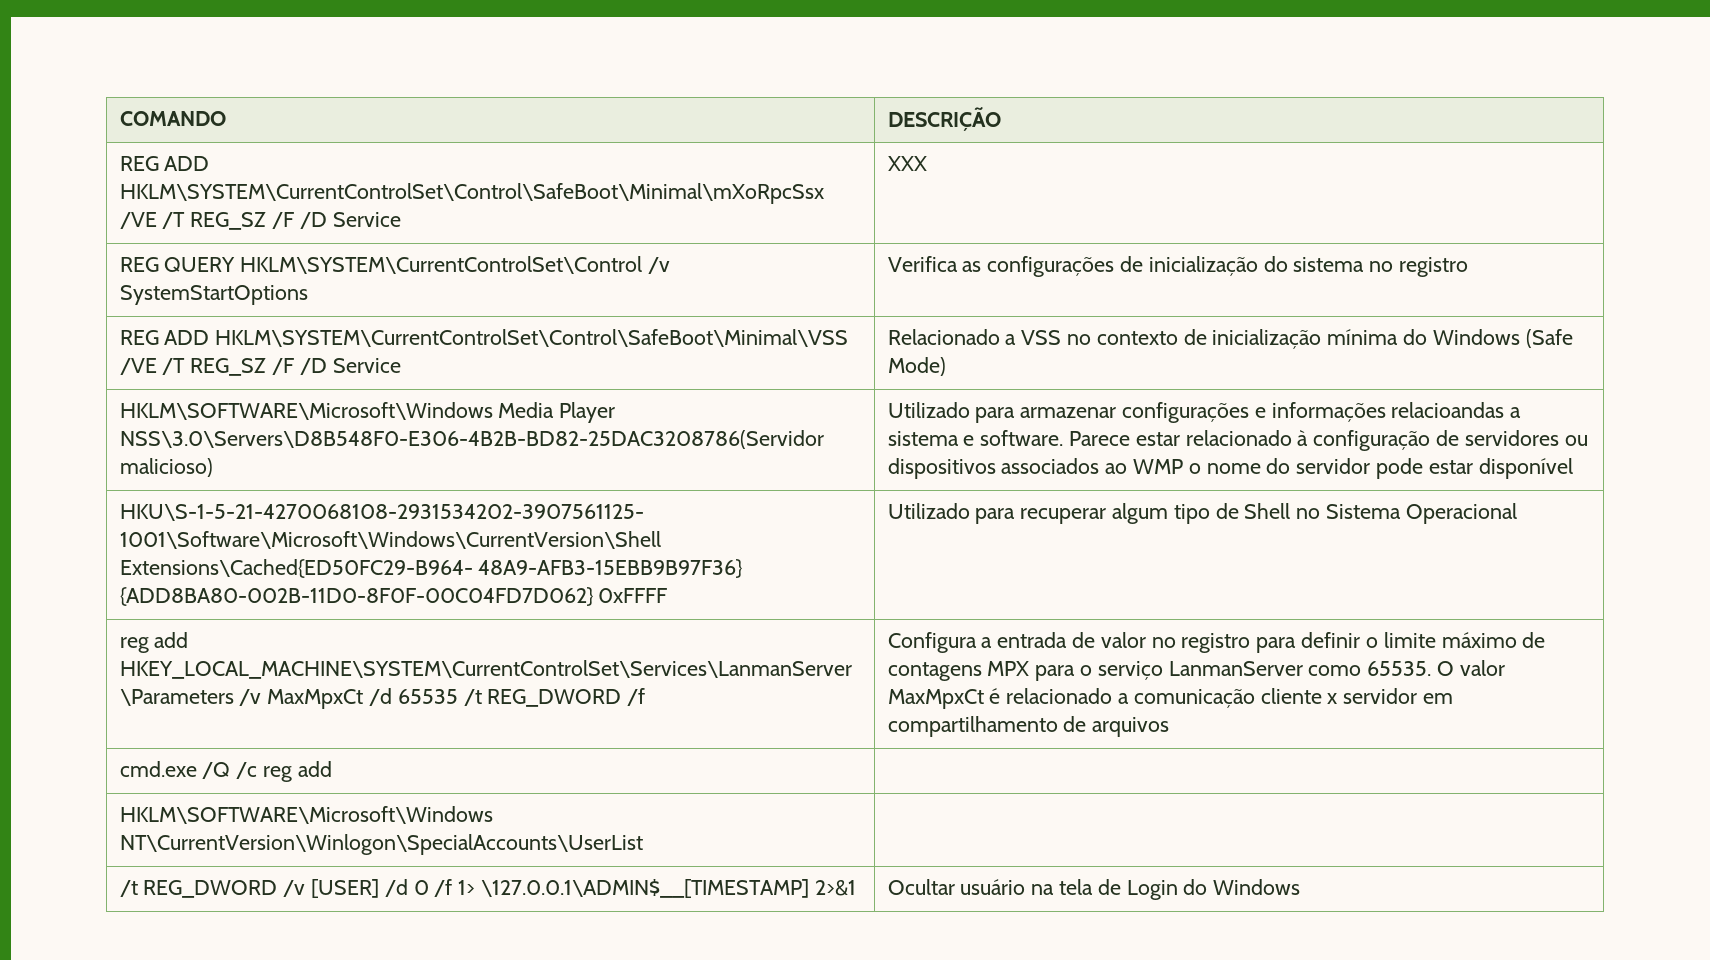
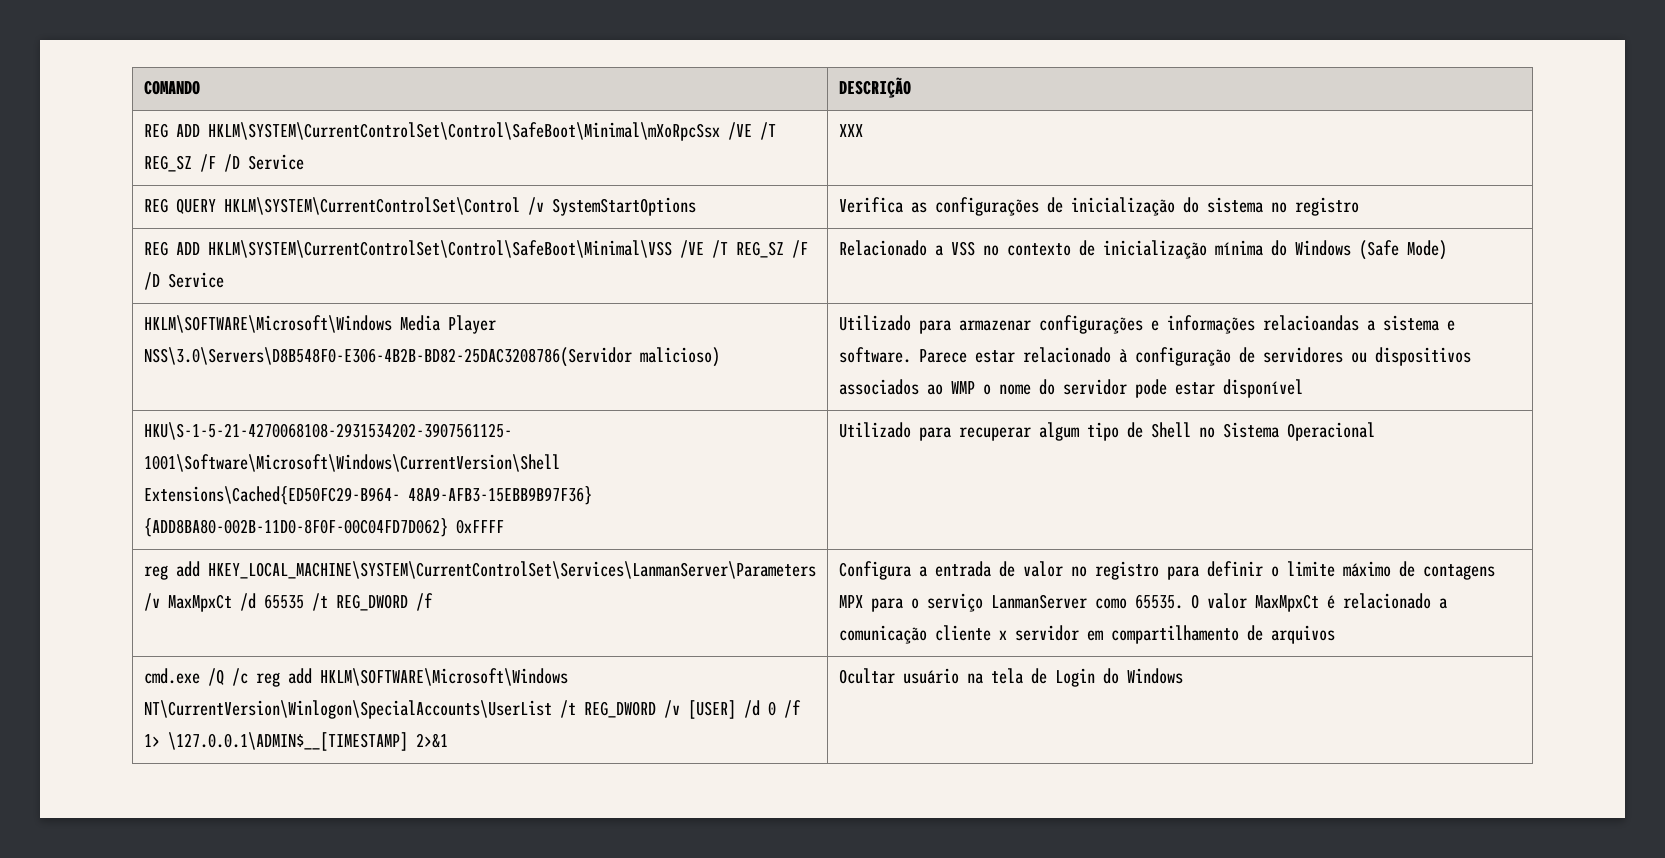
(332, 769) | // -> (312, 676) none
(643, 844) | // -> (552, 709) none

